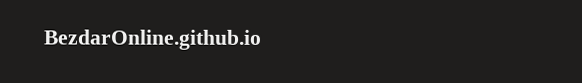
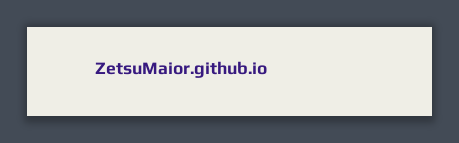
[43,29,262,50] BezdarOnline.github.io -> [95,61,267,78] ZetsuMaior.github.io

